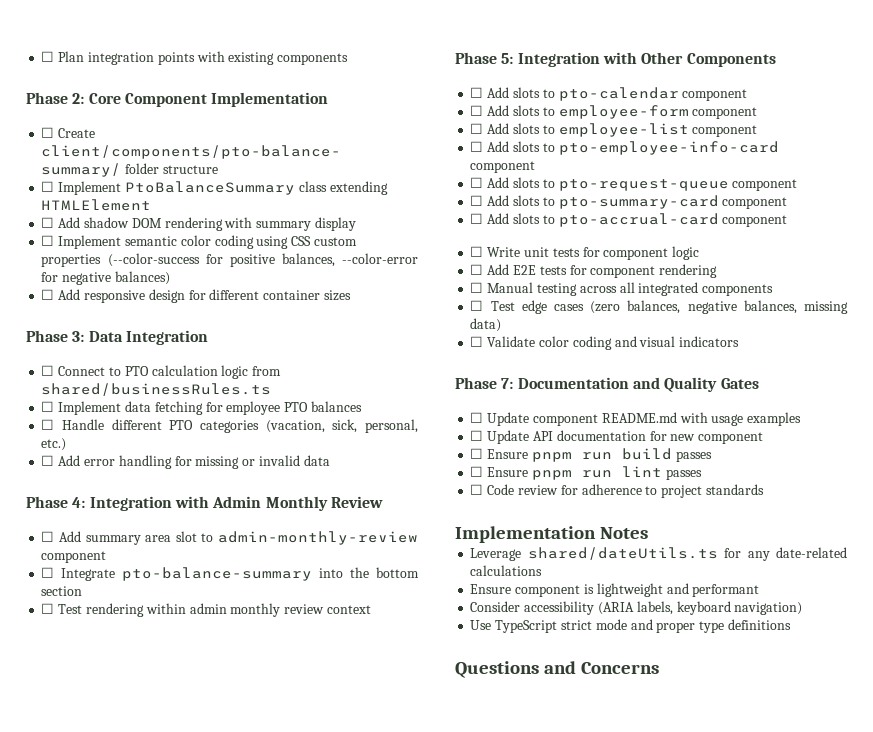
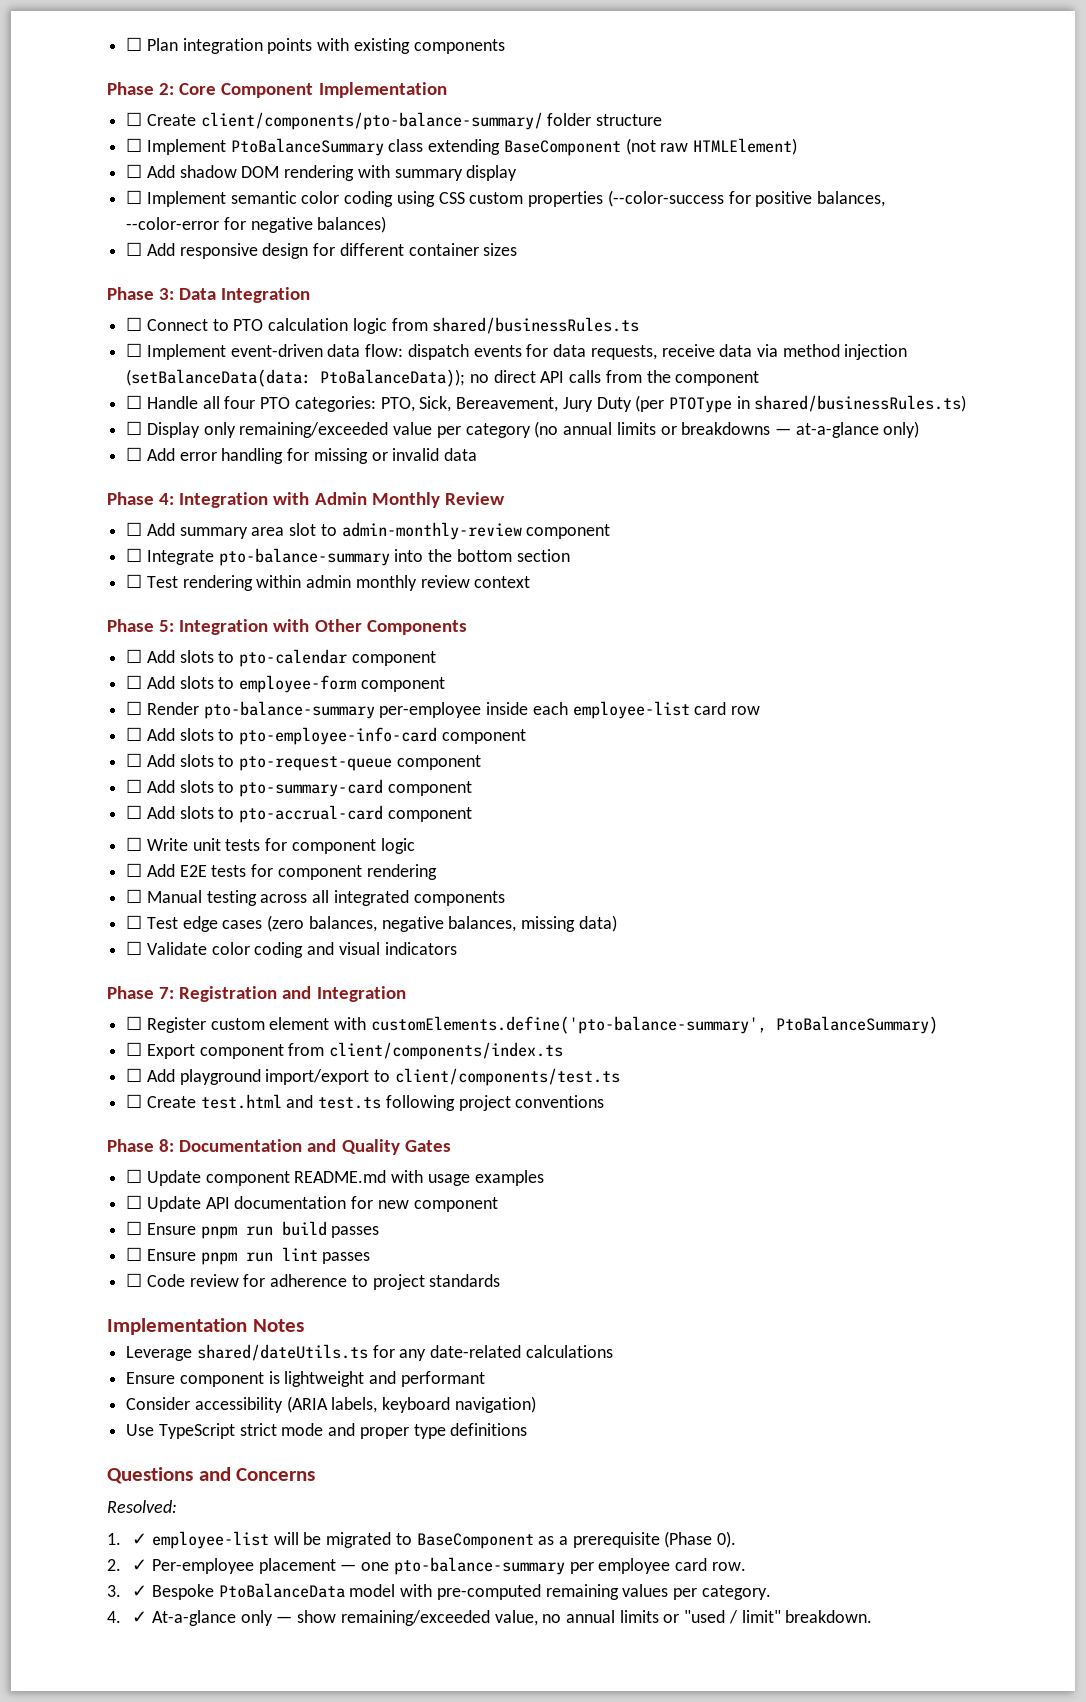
[41,199,152,211] HTMLElement -> [503,138,798,156] BaseComponent (not raw HTMLElement)
[124,401,362,415] [41,419,418,433] [41,438,67,451] data fetching for employee PTO balances // ☐ Handle different PTO categories (vacation, sick, personal, etc.) -> [230,344,908,360] [126,369,760,387] [126,395,967,413] [126,421,920,438] event-driven data flow: dispatch events for data requests, receive data via method injection (setBalanceData(data: PtoBalanceData)); no direct API calls from the component // ☐ Handle all four PTO categories: PTO, Sick, Bereavement, Jury Duty (per PTOType in shared/businessRules.ts) // ☐ Display only remaining/exceeded value per category (no annual limits or breakdowns — at-a-glance only)
[487,123,758,137] Add slots to employee-list component -> [146,701,761,719] Render pto-balance-summary per-employee inside each employee-list card row
(514, 383) none -> [179,986,406,1002] [126,1016,938,1034] [126,1042,564,1060] [126,1068,620,1086] [126,1094,605,1111] [107,1139,175,1152] Registration and Integration // ☐ Register custom element with customElements.define('pto-balance-summary', PtoBalanceSummary) // ☐ Export component from client/components/index.ts // ☐ Add playground import/export to client/components/test.ts // ☐ Create test.html and test.ts following project conventions // Phase 8:
(660, 668) none -> [107,1500,177,1513] [107,1531,737,1549] [107,1557,746,1575] [107,1583,771,1600] [107,1610,873,1626] // Resolved: // 1. ✓ employee-list will be migrated to BaseComponent as a prerequisite (Phase 0). // 2. ✓ Per-employee placement — one pto-balance-summary per employee card row. // 3. ✓ Bespoke PtoBalanceData model with pre-computed remaining values per category. // 4. ✓ At-a-glance only — show remaining/exceeded value, no annual limits or "used / limit" breakdown.

